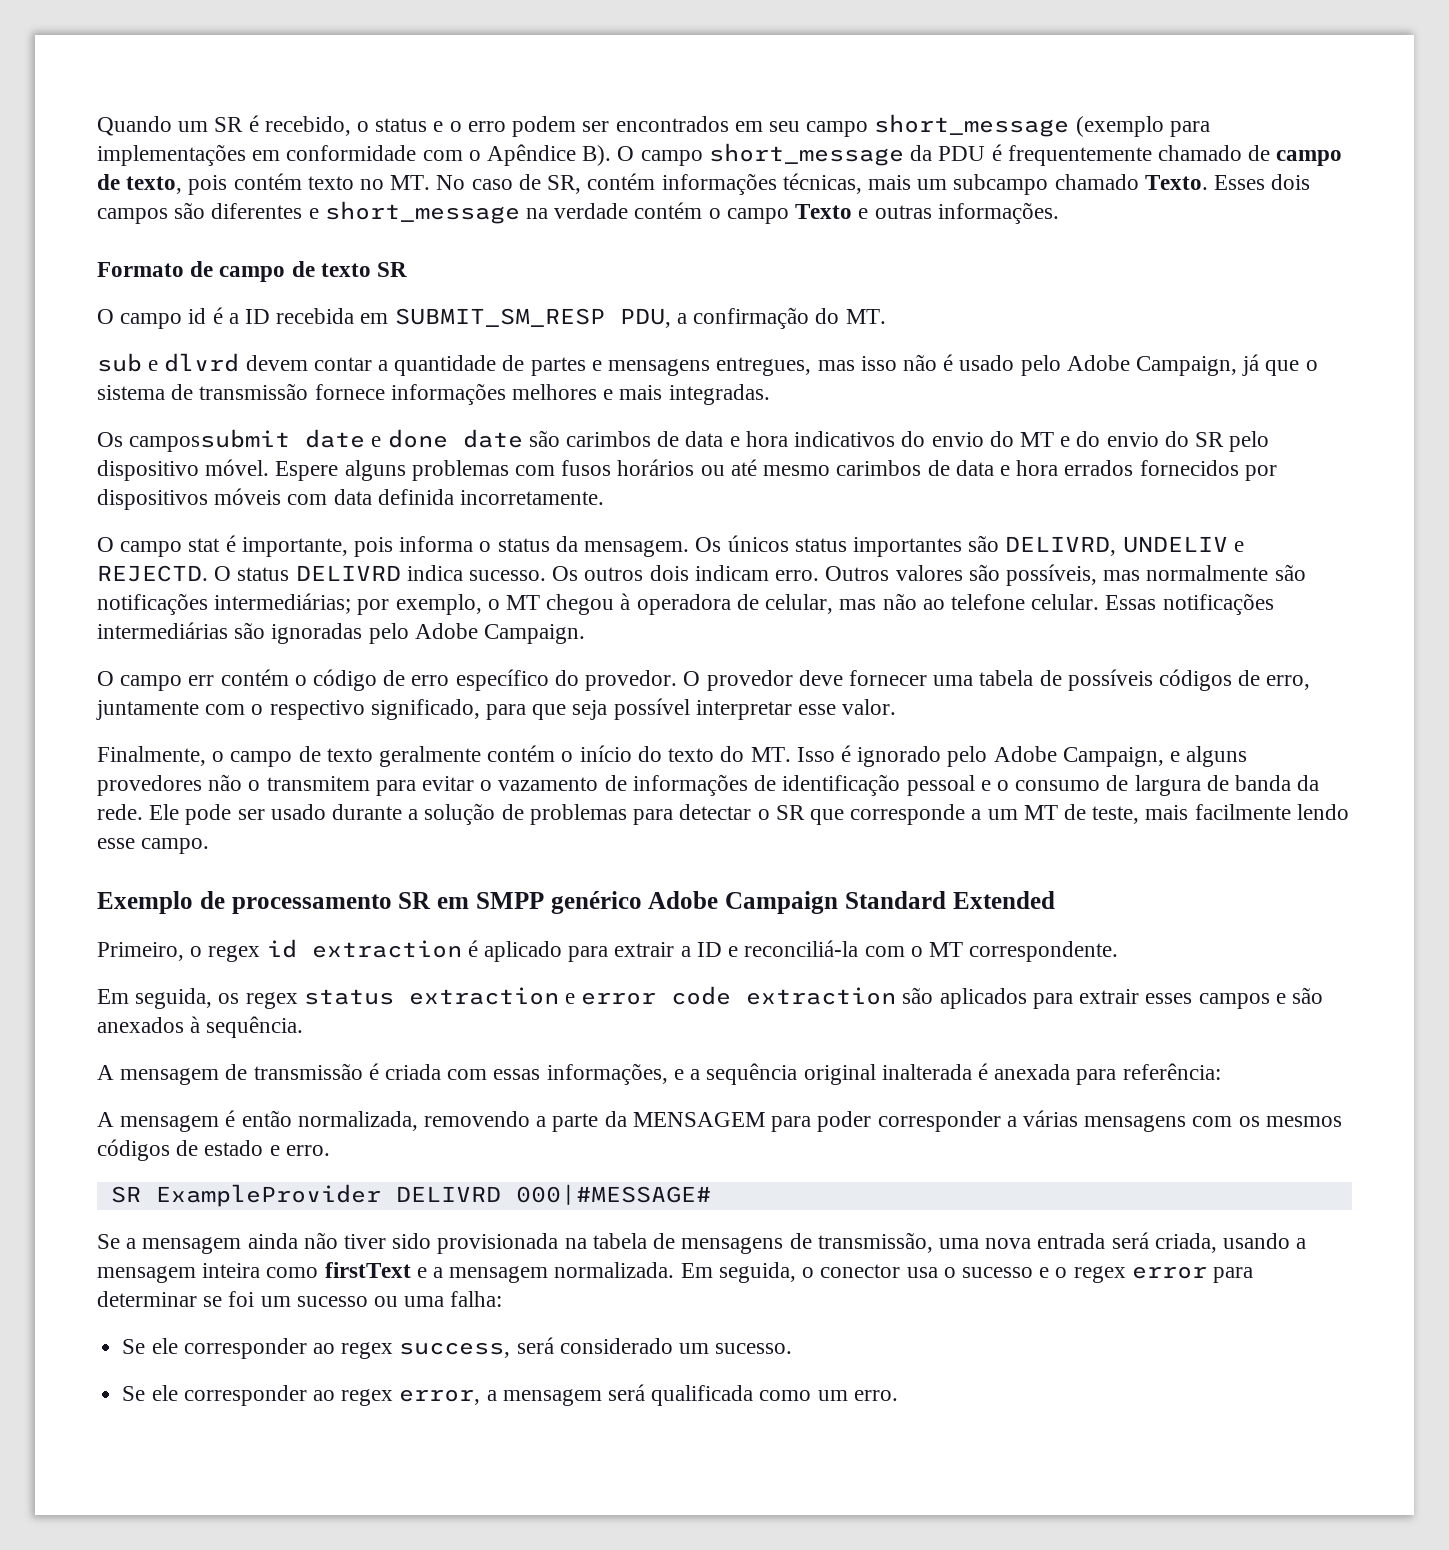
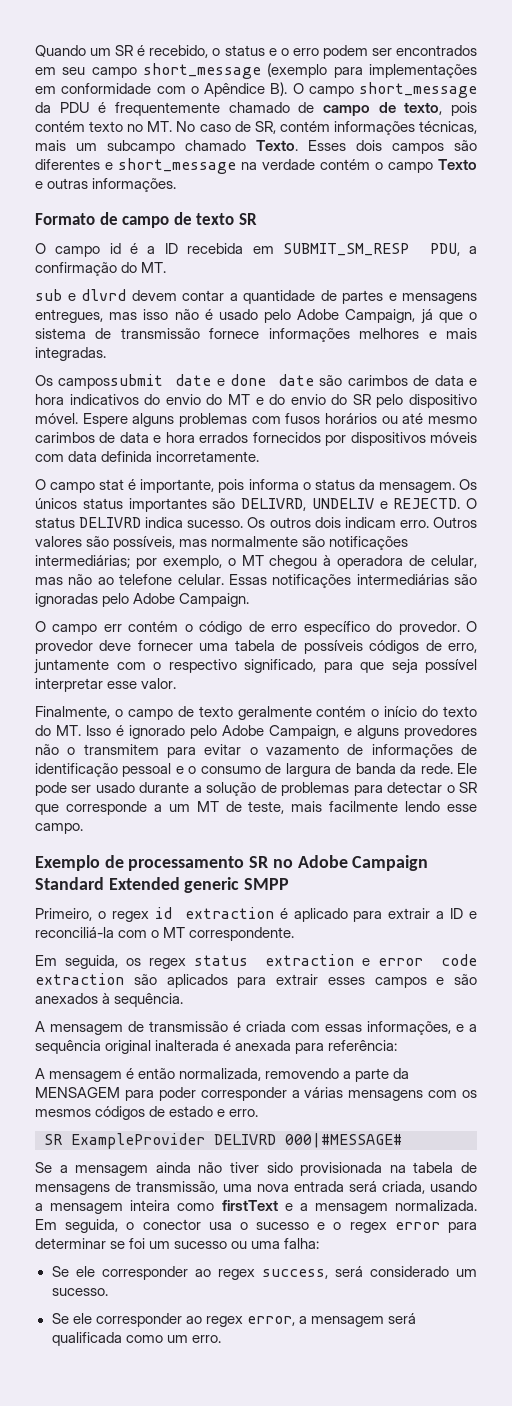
[437,891,642,914] em SMPP genérico -> [272,859,293,868] no
(1055, 900) none -> [184,877,290,893] generic SMPP

